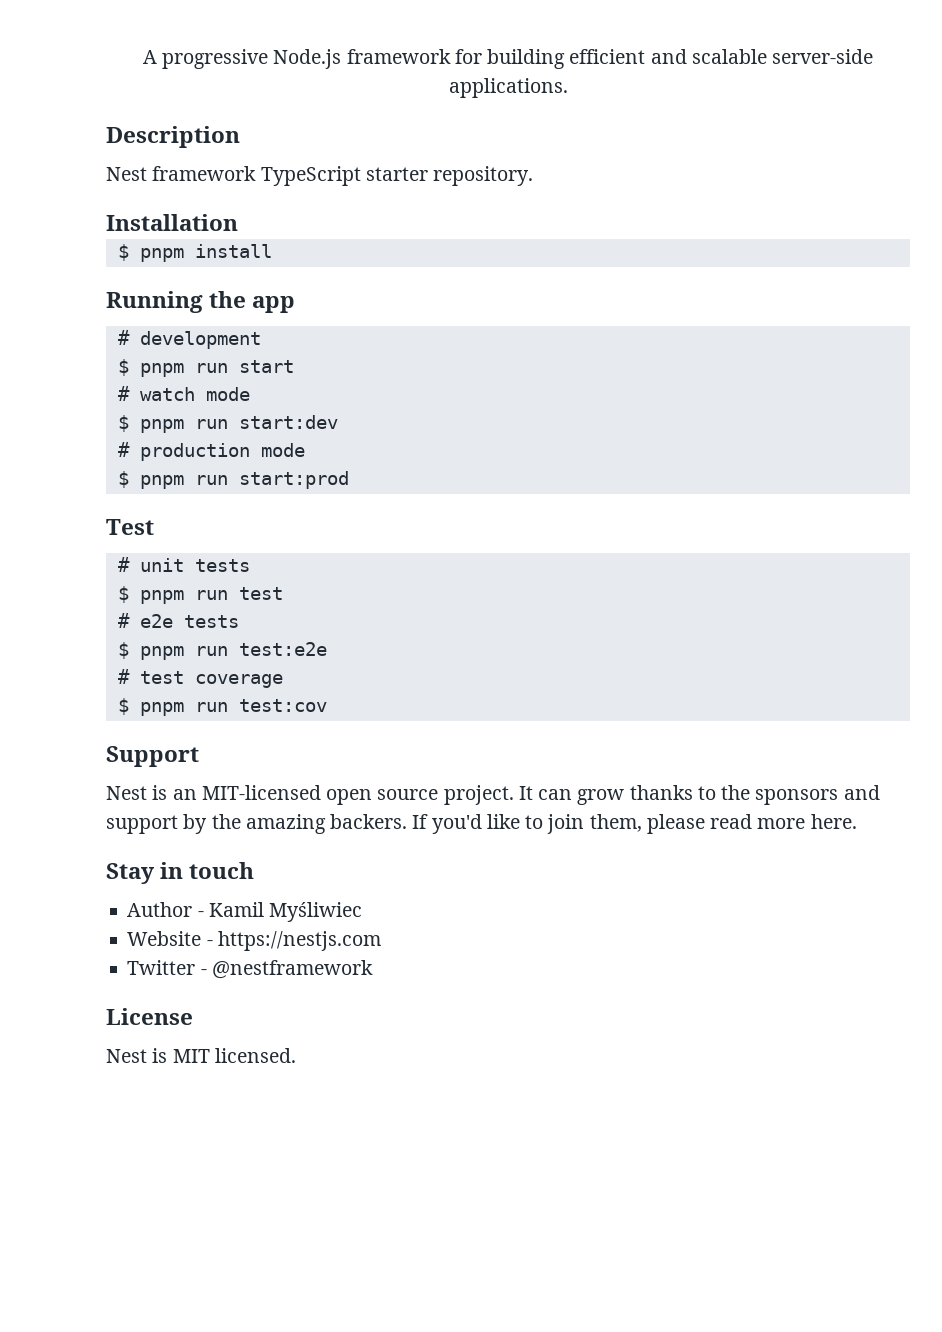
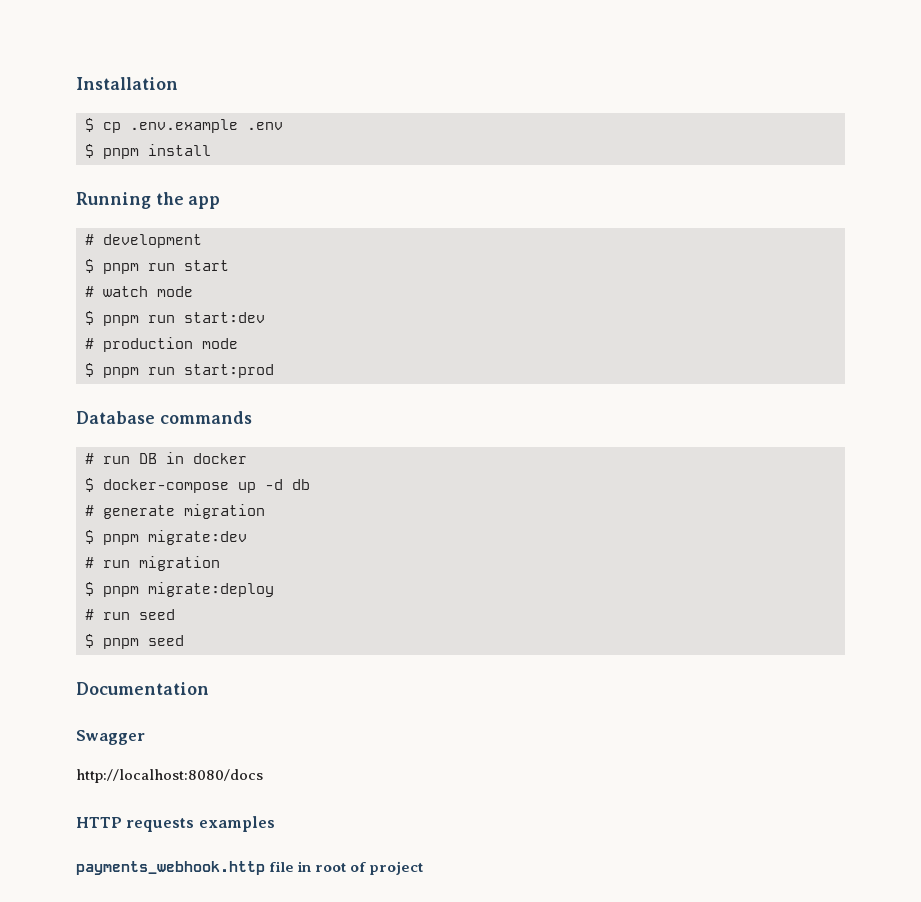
[142,49,874,69] [448,78,568,98] [106,126,240,148] [106,166,534,186] [106,214,238,231] A progressive Node.js framework for building efficient and scalable server-side applications. // Description // Nest framework TypeScript starter repository. // Installation -> [76,77,178,90] [85,118,283,133] Installation // $ cp .env.example .env
[106,519,154,535] [117,557,250,572] [117,586,283,604] [117,613,239,628] [117,642,327,660] [117,669,283,688] [117,698,327,716] [106,746,199,767] [106,785,880,805] [106,814,857,834] [106,862,255,884] [127,902,363,922] [127,931,381,951] [127,960,373,979] [106,1008,193,1025] [106,1048,296,1063] Test // # unit tests // $ pnpm run test // # e2e tests // $ pnpm run test:e2e // # test coverage // $ pnpm run test:cov // Support // Nest is an MIT-licensed open source project. It can grow thanks to the sponsors and support by the amazing backers. If you'd like to join them, please read more here. // Stay in touch // Author - Kamil Myśliwiec // Website - https://nestjs.com // Twitter - @nestframework // License // Nest is MIT licensed. -> [76,411,252,424] [85,452,247,464] [85,478,310,493] [85,504,265,519] [85,530,247,545] [85,556,220,571] [85,582,274,597] [85,609,175,620] [85,634,184,649] [76,682,209,695] [76,730,145,745] [76,769,263,783] [76,816,275,832] [76,861,424,875] Database commands // # run DB in docker // $ docker-compose up -d db // # generate migration // $ pnpm migrate:dev // # run migration // $ pnpm migrate:deploy // # run seed // $ pnpm seed // Documentation // Swagger // http://localhost:8080/docs // HTTP requests examples // payments_webhook.http file in root of project

